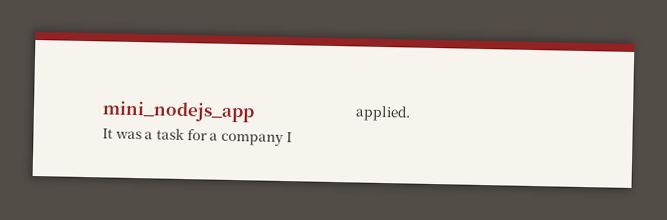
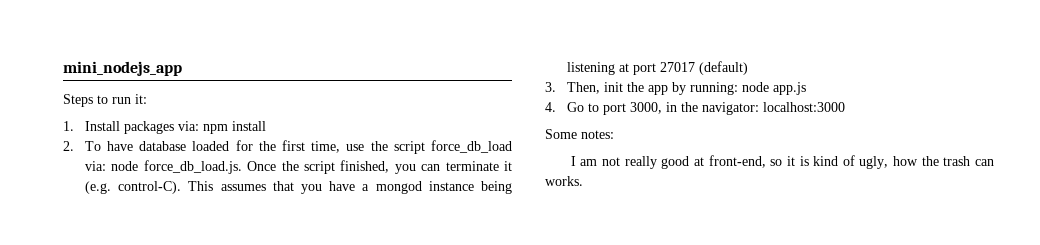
[102,128,292,146] [355,105,411,122] It was a task for a company I applied. -> [63,94,147,107] [63,121,266,134] [63,140,512,154] [84,160,513,174] [84,181,512,194] [566,61,748,75] [545,82,806,95] [545,102,845,115] [545,129,614,139] [570,155,994,169] [545,176,583,186] Steps to run it: // 1. Install packages via: npm install // 2. To have database loaded for the first time, use the script force_db_load via: node force_db_load.js. Once the script finished, you can terminate it (e.g. control-C). This assumes that you have a mongod instance being listening at port 27017 (default) // 3. Then, init the app by running: node app.js // 4. Go to port 3000, in the navigator: localhost:3000 // Some notes: // I am not really good at front-end, so it is kind of ugly, how the trash can works.

